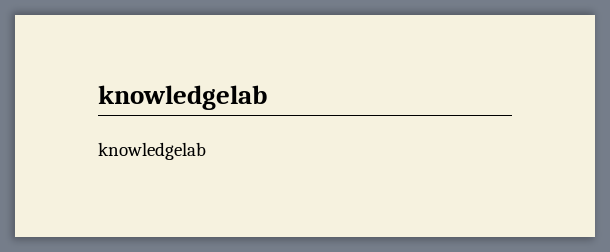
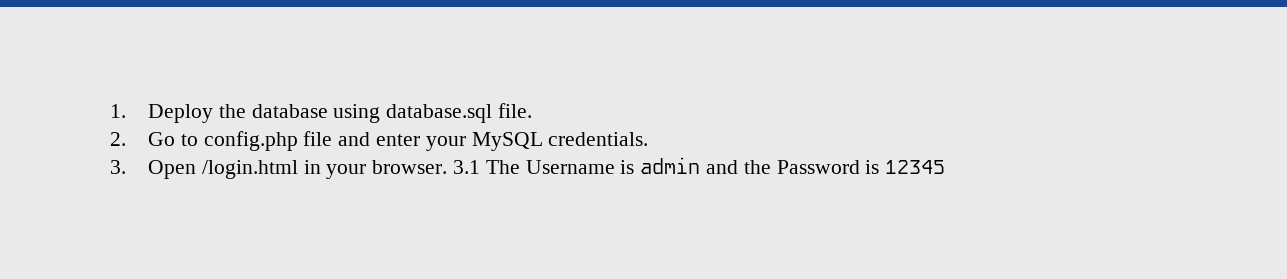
[98,85,267,110] [98,142,206,160] knowledgelab // knowledgelab -> [110,103,533,123] [110,131,649,151] [110,157,946,179] 1. Deploy the database using database.sql file. // 2. Go to config.php file and enter your MySQL credentials. // 3. Open /login.html in your browser. 3.1 The Username is admin and the Password is 12345

